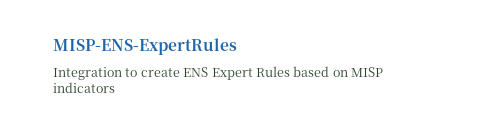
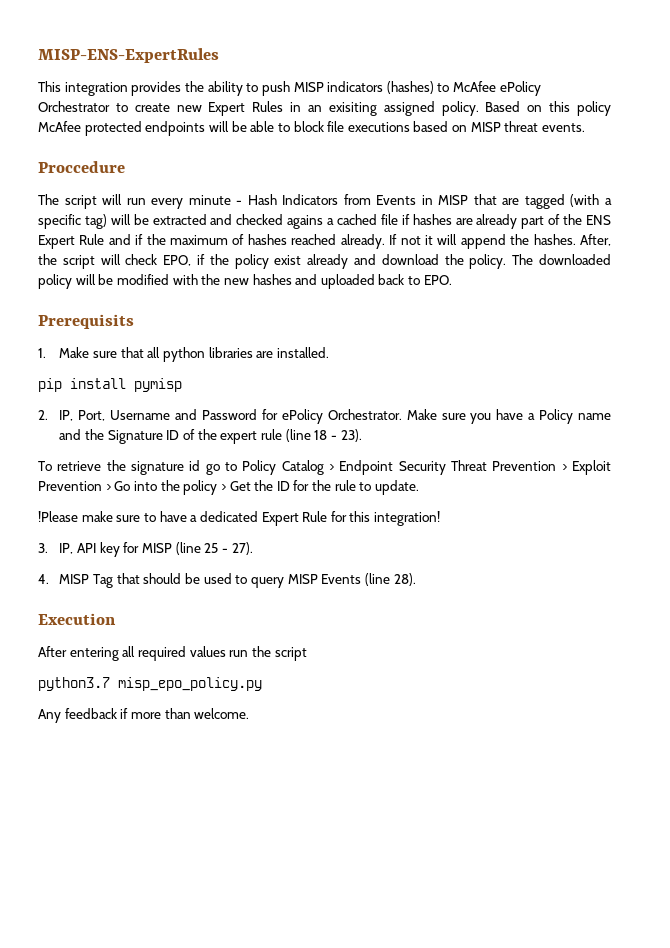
[53,67,122,80] Integration -> [38,81,541,96] [38,101,110,112] This integration provides the ability to push MISP indicators (hashes) to McAfee ePolicy Orchestrator
[183,67,209,77] ENS -> [176,105,202,112] new
[293,66,383,77] [53,82,115,93] based on MISP indicators -> [290,101,611,116] [38,121,586,136] [38,161,125,173] [38,194,612,209] [38,214,612,229] [38,234,612,249] [38,254,612,269] [38,274,452,289] [38,314,134,329] [38,347,329,362] [38,378,182,392] [38,409,611,424] [59,429,362,444] [38,460,612,475] [38,480,420,495] [38,511,441,526] [38,542,253,557] [38,573,416,588] [38,613,116,625] [38,646,307,661] [38,677,262,691] [38,708,250,723] in an exisiting assigned policy. Based on this policy McAfee protected endpoints will be able to block file executions based on MISP threat events. // Proccedure // The script will run every minute - Hash Indicators from Events in MISP that are tagged (with a specific tag) will be extracted and checked agains a cached file if hashes are already part of the ENS Expert Rule and if the maximum of hashes reached already. If not it will append the hashes. After, the script will check EPO, if the policy exist already and download the policy. The downloaded policy will be modified with the new hashes and uploaded back to EPO. // Prerequisits // 1. Make sure that all python libraries are installed. // pip install pymisp // 2. IP, Port, Username and Password for ePolicy Orchestrator. Make sure you have a Policy name and the Signature ID of the expert rule (line 18 - 23). // To retrieve the signature id go to Policy Catalog > Endpoint Security Threat Prevention > Exploit Prevention > Go into the policy > Get the ID for the rule to update. // !Please make sure to have a dedicated Expert Rule for this integration! // 3. IP, API key for MISP (line 25 - 27). // 4. MISP Tag that should be used to query MISP Events (line 28). // Execution // After entering all required values run the script // python3.7 misp_epo_policy.py // Any feedback if more than welcome.

